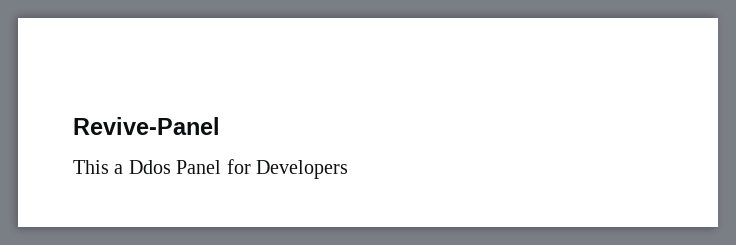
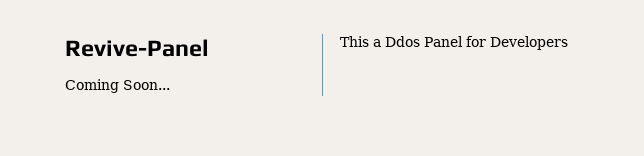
(220, 126) none -> [65,79,170,93] // Coming Soon...

